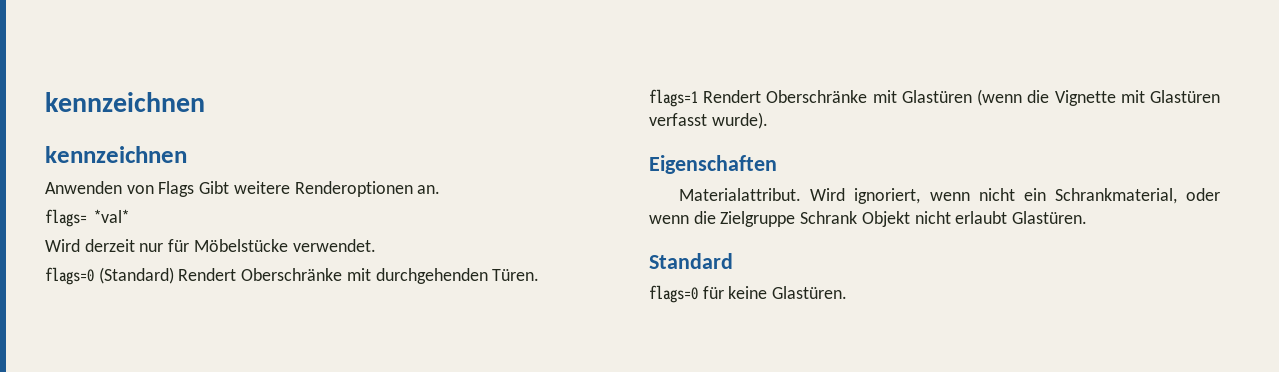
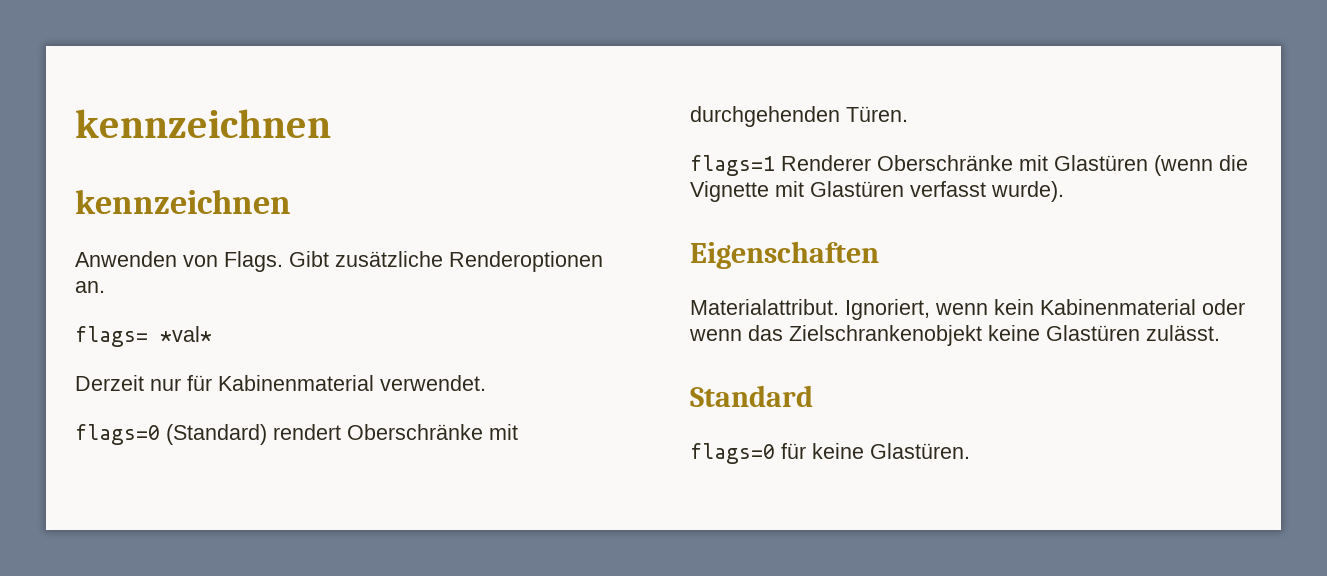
[158,181,290,197] Flags Gibt weitere -> [224,251,443,272] Flags. Gibt zusätzliche
[45,239,135,252] Wird derzeit -> [75,375,144,391] Derzeit
[193,239,288,252] Möbelstücke -> [218,375,374,391] Kabinenmaterial
[178,268,237,281] Rendert -> [273,424,341,440] rendert
[703,90,762,103] Rendert -> [781,155,871,171] Renderer
[810,188,1220,204] [649,211,1088,227] Wird ignoriert, wenn nicht ein Schrankmaterial, oder wenn die Zielgruppe Schrank Objekt nicht erlaubt Glastüren. -> [845,299,1245,320] [689,325,1220,346] Ignoriert, wenn kein Kabinenmaterial oder wenn das Zielschrankenobjekt keine Glastüren zulässt.

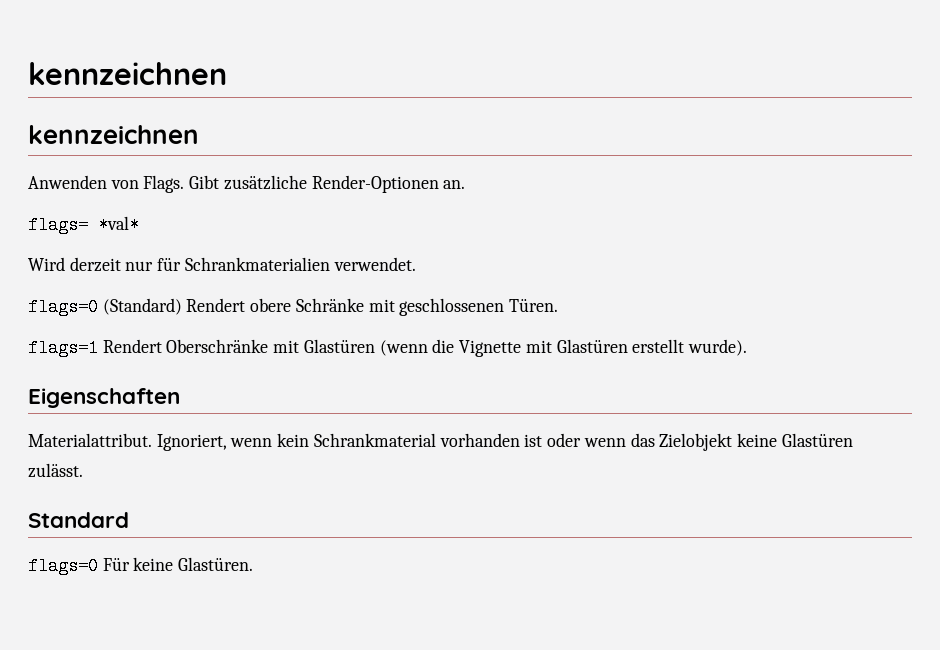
[449,251,603,272] Renderoptionen -> [311,175,439,193] Render-Optionen
[75,375,144,391] Derzeit -> [28,257,121,272] Wird derzeit
[218,375,374,391] Kabinenmaterial -> [184,257,330,271] Schrankmaterialien
[273,424,518,440] [690,106,840,127] rendert Oberschränke mit durchgehenden -> [186,298,505,316] Rendert obere Schränke mit geschlossenen
[781,155,871,171] Renderer -> [102,339,162,353] Rendert
[910,181,986,197] verfasst -> [632,339,685,353] erstellt
[1040,299,1196,315] Kabinenmaterial -> [313,433,543,447] Schrankmaterial vorhanden ist
[789,325,982,346] Zielschrankenobjekt -> [659,433,733,451] Zielobjekt
[781,443,806,459] für -> [102,558,130,571] Für

